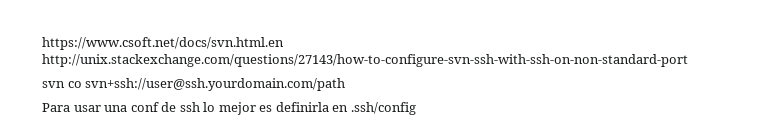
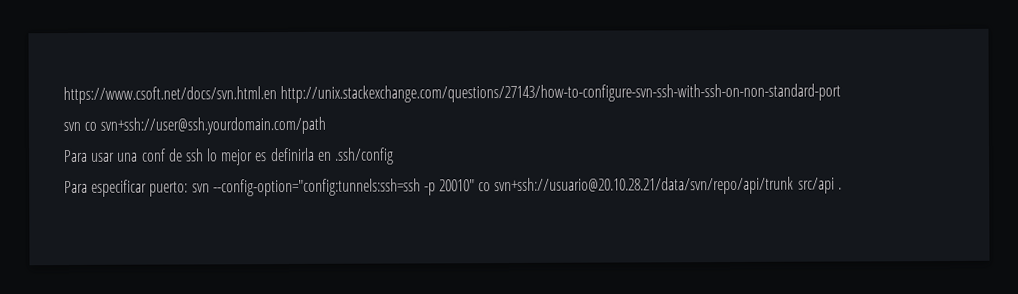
(416, 108) none -> [64,176,842,197] // Para especificar puerto: svn --config-option="config:tunnels:ssh=ssh -p 20010" co svn+ssh://usuario@20.10.28.21/data/svn/repo/api/trunk src/api .

